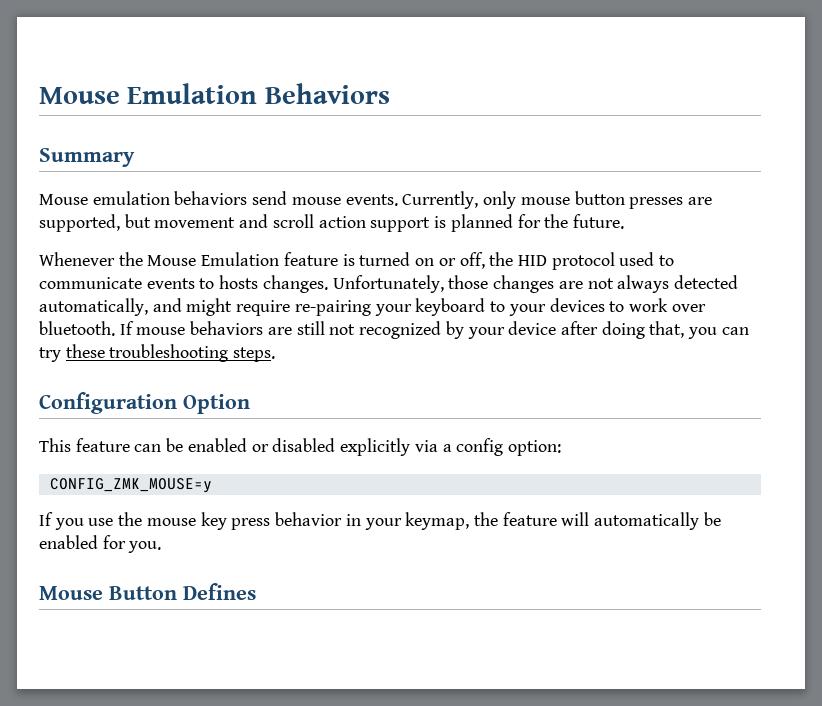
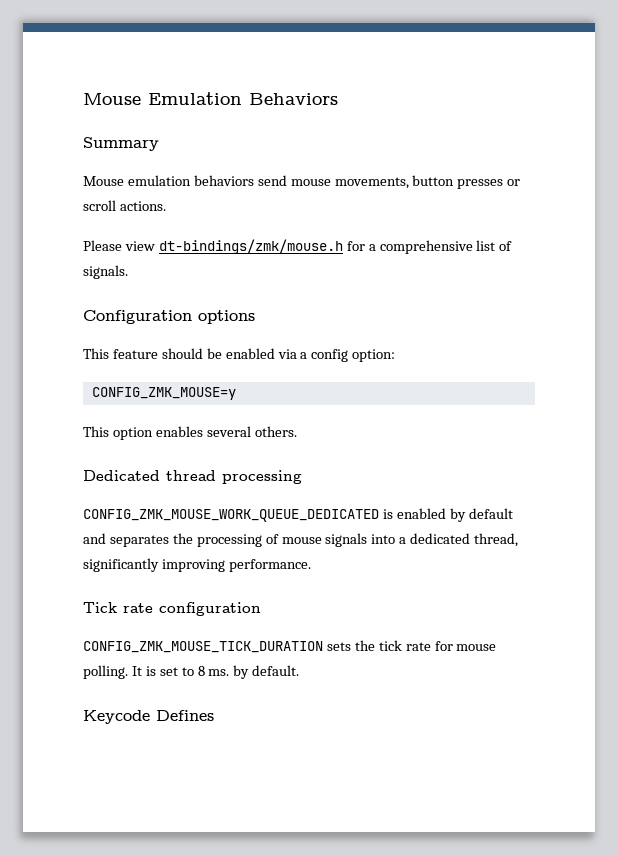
[345,191,712,209] [39,214,624,232] [39,252,675,270] [39,275,738,293] [39,298,706,316] [39,321,749,339] [39,344,276,362] events. Currently, only mouse button presses are supported, but movement and scroll action support is planned for the future. // Whenever the Mouse Emulation feature is turned on or off, the HID protocol used to communicate events to hosts changes. Unfortunately, those changes are not always detected automatically, and might require re-pairing your keyboard to your devices to work over bluetooth. If mouse behaviors are still not recognized by your device after doing that, you can try these troubleshooting steps. -> [334,175,521,189] [83,200,166,211] [83,239,513,254] [83,265,128,279] movements, button presses or scroll actions. // Please view dt-bindings/zmk/mouse.h for a comprehensive list of signals.
[183,394,250,414] Option -> [198,310,255,324] options
[134,438,411,456] can be enabled or disabled explicitly -> [161,348,275,359] should be enabled
[39,512,721,530] [39,535,162,553] [39,586,177,600] If you use the mouse key press behavior in your keymap, the feature will automatically be enabled for you. // Mouse Button -> [83,426,297,440] [83,470,302,484] [83,508,513,522] [83,533,519,547] [83,558,311,572] [83,602,261,616] [83,640,497,653] [83,665,300,679] [83,710,150,724] This option enables several others. // Dedicated thread processing // CONFIG_ZMK_MOUSE_WORK_QUEUE_DEDICATED is enabled by default and separates the processing of mouse signals into a dedicated thread, significantly improving performance. // Tick rate configuration // CONFIG_ZMK_MOUSE_TICK_DURATION sets the tick rate for mouse polling. It is set to 8 ms. by default. // Keycode

